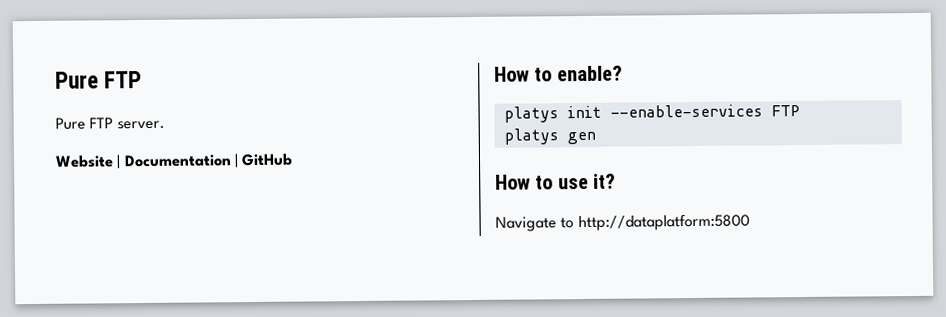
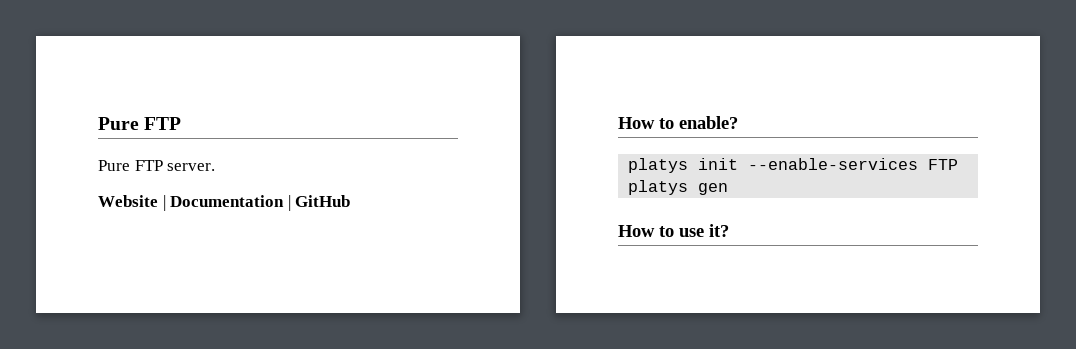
[495,213,750,232] // Navigate to http://dataplatform:5800 -> (729, 230) none

